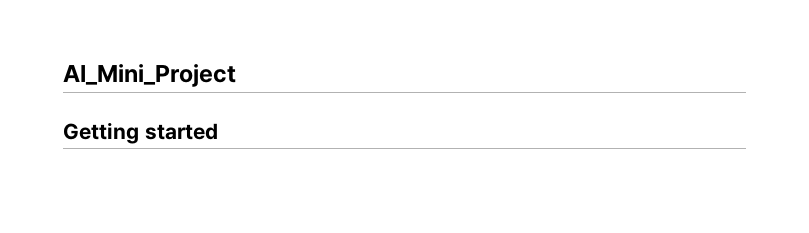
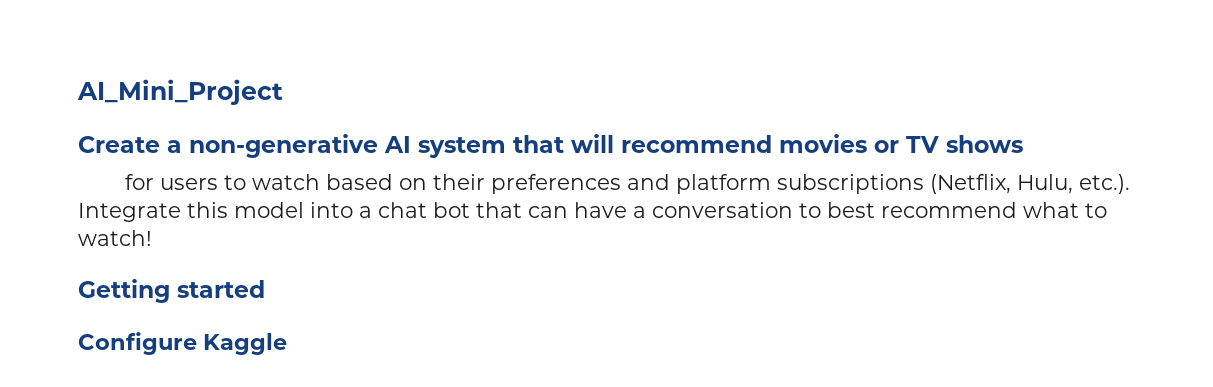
(236, 75) none -> [78,134,1023,158] [125,174,1131,194] [78,202,1107,222] [78,230,152,246] // Create a non-generative AI system that will recommend movies or TV shows // for users to watch based on their preferences and platform subscriptions (Netflix, Hulu, etc.). Integrate this model into a chat bot that can have a conversation to best recommend what to watch!
(218, 131) none -> [78,332,288,355] // Configure Kaggle

